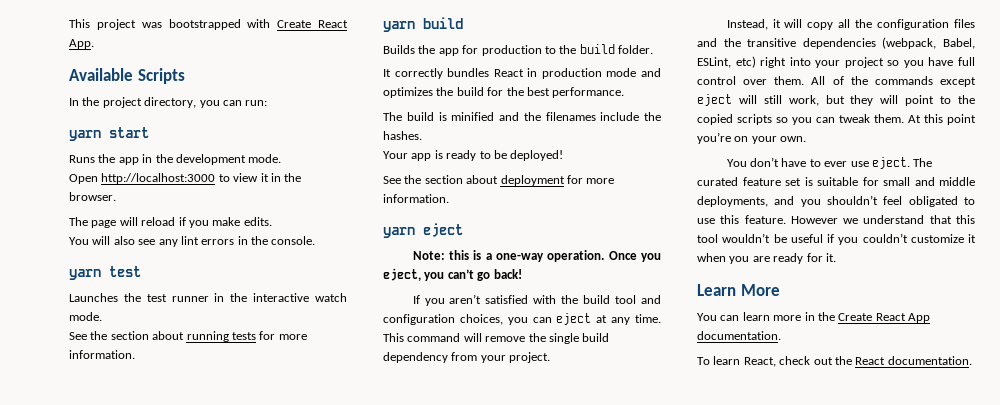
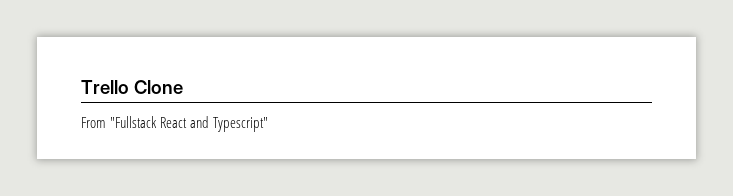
[69,19,348,30] [69,39,94,49] [69,68,185,84] [69,97,268,108] [69,127,149,141] [69,154,282,165] [69,173,302,184] [69,192,116,201] [69,217,272,228] [69,236,316,247] [69,266,141,280] [69,293,347,302] [69,312,102,321] [69,331,307,342] [69,350,135,359] [383,17,463,32] [383,44,653,56] [383,68,661,79] [383,87,625,98] [383,112,661,121] [383,131,422,140] [383,150,564,161] [383,175,615,186] [383,194,449,203] [383,223,463,238] [412,250,661,262] [383,268,522,281] [412,294,661,306] [383,313,661,325] [383,333,610,344] [383,352,551,363] [726,19,975,30] [697,37,975,49] [697,56,975,68] [697,76,976,87] [697,94,975,106] [697,114,976,125] [697,132,807,144] [726,157,933,169] [697,177,975,186] [697,195,975,207] [697,215,975,224] [697,233,976,245] [697,253,836,264] [697,284,780,296] [697,312,930,323] [697,331,781,340] [697,356,972,367] This project was bootstrapped with Create React App. // Available Scripts // In the project directory, you can run: // yarn start // Runs the app in the development mode. // Open http://localhost:3000 to view it in the browser. // The page will reload if you make edits. // You will also see any lint errors in the console. // yarn test // Launches the test runner in the interactive watch mode. // See the section about running tests for more information. // yarn build // Builds the app for production to the build folder. // It correctly bundles React in production mode and optimizes the build for the best performance. // The build is minified and the filenames include the hashes. // Your app is ready to be deployed! // See the section about deployment for more information. // yarn eject // Note: this is a one-way operation. Once you eject, you can’t go back! // If you aren’t satisfied with the build tool and configuration choices, you can eject at any time. This command will remove the single build dependency from your project. // Instead, it will copy all the configuration files and the transitive dependencies (webpack, Babel, ESLint, etc) right into your project so you have full control over them. All of the commands except eject will still work, but they will point to the copied scripts so you can tweak them. At this point you’re on your own. // You don’t have to ever use eject. The curated feature set is suitable for small and middle deployments, and you shouldn’t feel obligated to use this feature. However we understand that this tool wouldn’t be useful if you couldn’t customize it when you are ready for it. // Learn More // You can learn more in the Create React App documentation. // To learn React, check out the React documentation. -> [81,80,183,94] [81,116,269,132] Trello Clone // From "Fullstack React and Typescript"

